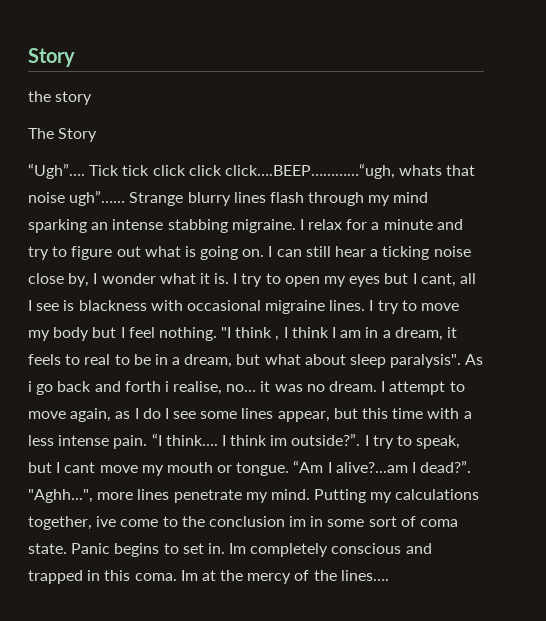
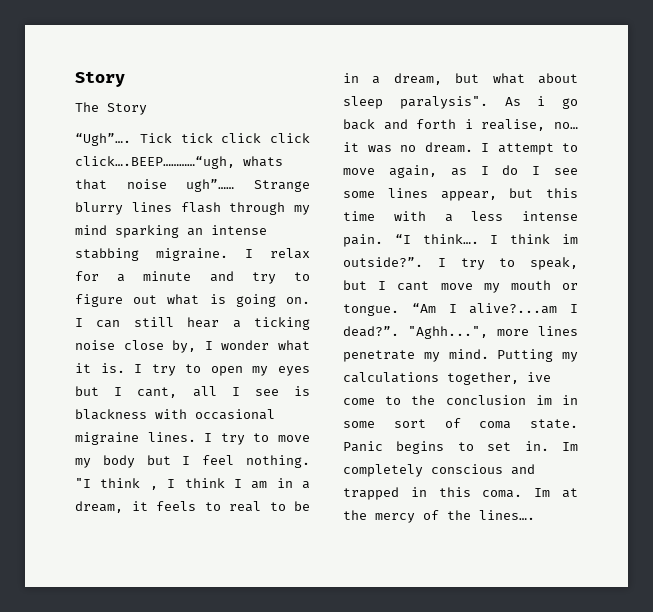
[28,48,75,67] [28,91,93,105] Story // the story -> [75,71,125,87] Story

